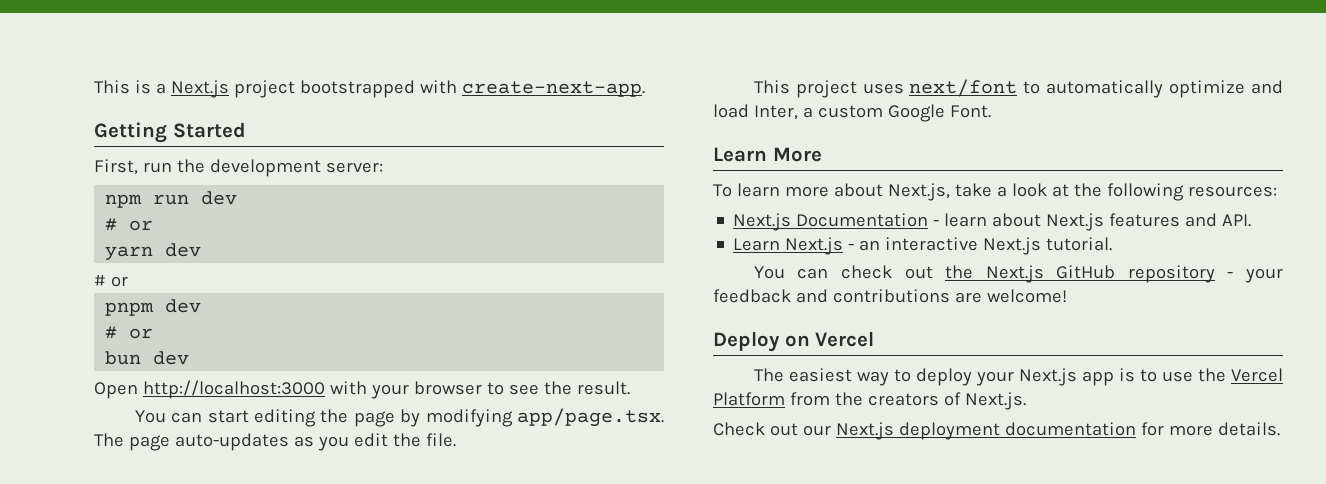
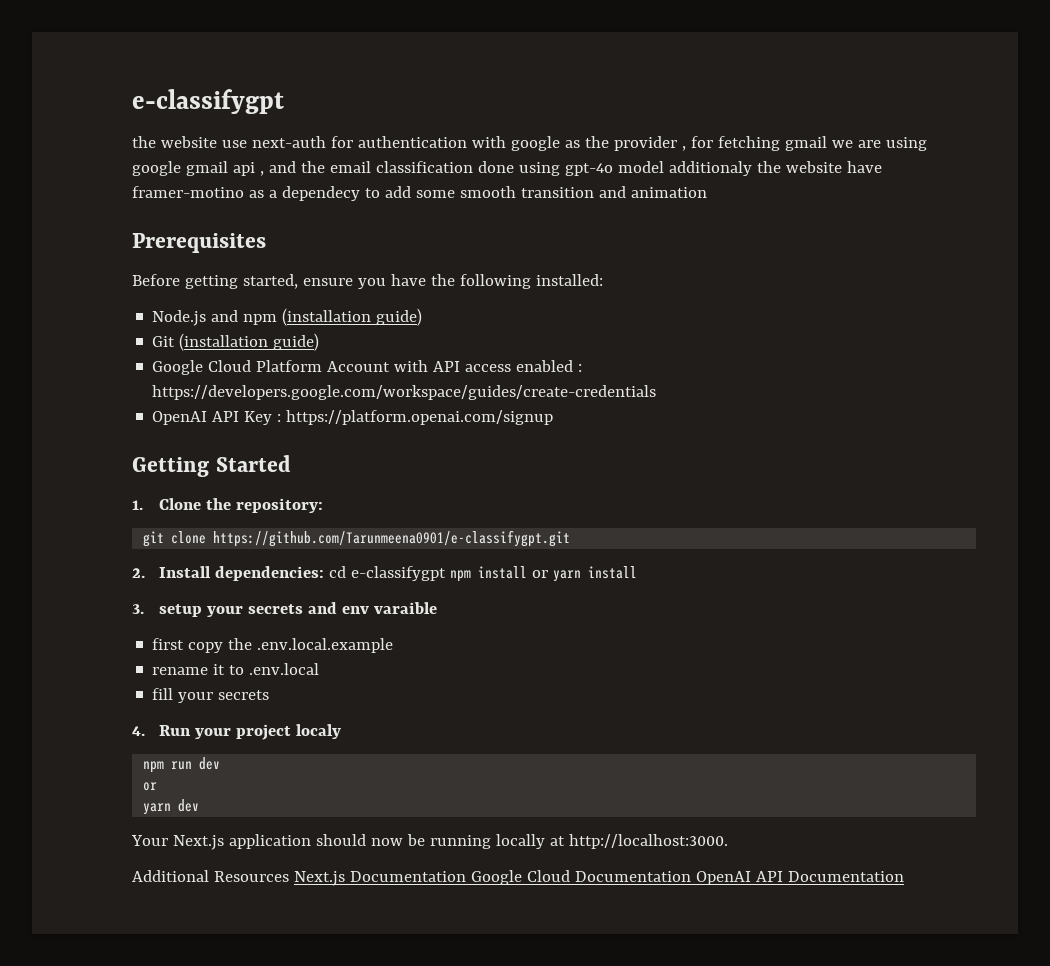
[94,80,645,98] [94,122,246,143] [94,159,383,177] This is a Next.js project bootstrapped with create-next-app. // Getting Started // First, run the development server: -> [132,89,284,114] [132,136,927,151] [132,161,882,176] [132,186,707,201] [132,233,266,253] [132,274,603,289] [152,308,423,326] [152,333,320,351] [152,360,583,375] [152,385,657,400] [152,410,554,425] [132,455,291,477] [132,498,323,513] [143,530,571,547] [132,566,637,582] [132,602,437,617] [152,638,394,653] [152,663,320,675] [152,688,270,703] [132,724,341,740] e-classifygpt // the website use next-auth for authentication with google as the provider , for fetching gmail we are using google gmail api , and the email classification done using gpt-4o model additionaly the website have framer-motino as a dependecy to add some smooth transition and animation // Prerequisites // Before getting started, ensure you have the following installed: // Node.js and npm (installation guide) // Git (installation guide) // Google Cloud Platform Account with API access enabled : https://developers.google.com/workspace/guides/create-credentials // OpenAI API Key : https://platform.openai.com/signup // Getting Started // 1. Clone the repository: // git clone https://github.com/Tarunmeena0901/e-classifygpt.git // 2. Install dependencies: cd e-classifygpt npm install or yarn install // 3. setup your secrets and env varaible // first copy the .env.local.example // rename it to .env.local // fill your secrets // 4. Run your project localy
[105,218,118,231] # -> (221, 763) none
[94,275,128,287] [105,299,202,316] [105,326,154,339] [105,351,190,365] [94,380,630,399] [134,408,664,427] [94,433,456,451] [753,79,1283,98] [713,104,991,122] [713,147,822,162] [713,183,1277,201] [733,213,1252,231] [733,237,1113,255] [753,265,1283,283] [713,289,1067,303] [713,331,875,352] [753,368,1283,386] [713,392,1026,410] [713,422,1280,440] # or // pnpm dev // # or // bun dev // Open http://localhost:3000 with your browser to see the result. // You can start editing the page by modifying app/page.tsx. The page auto-updates as you edit the file. // This project uses next/font to automatically optimize and load Inter, a custom Google Font. // Learn More // To learn more about Next.js, take a look at the following resources: // Next.js Documentation - learn about Next.js features and API. // Learn Next.js - an interactive Next.js tutorial. // You can check out the Next.js GitHub repository - your feedback and contributions are welcome! // Deploy on Vercel // The easiest way to deploy your Next.js app is to use the Vercel Platform from the creators of Next.js. // Check out our Next.js deployment documentation for more details. -> [131,834,728,850] [132,870,904,886] Your Next.js application should now be running locally at http://localhost:3000. // Additional Resources Next.js Documentation Google Cloud Documentation OpenAI API Documentation

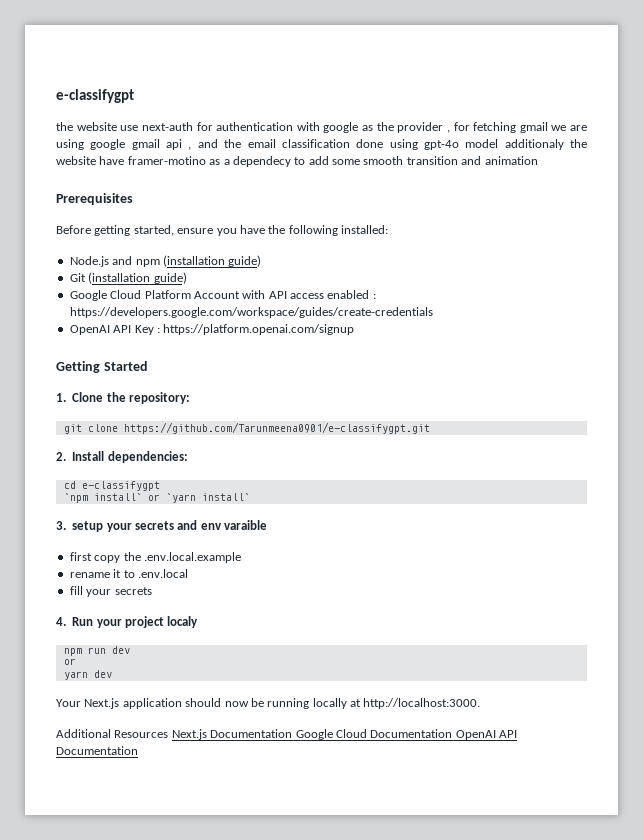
(324, 573) none -> (188, 457) //
[449,566,637,582] npm install or yarn install -> [63,493,250,503] // `npm install` or `yarn install`

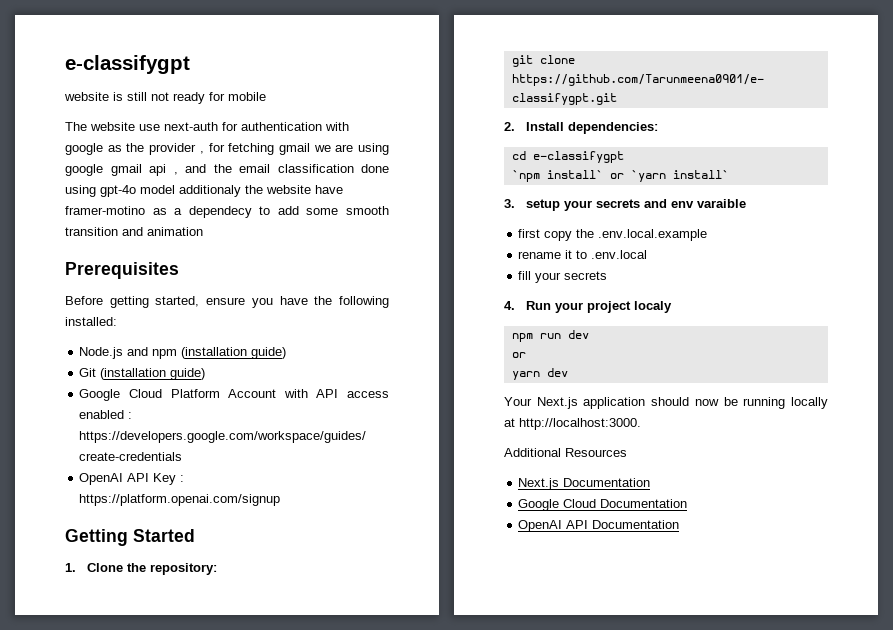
[56,89,134,103] [56,122,73,131] e-classifygpt // the -> [65,55,190,74] [64,92,266,104] [65,122,87,131] e-classifygpt // website is still not ready for mobile // The
(169, 734) none -> (627, 452) //
(293, 733) none -> (651, 482) //
(453, 733) none -> (688, 503) //

